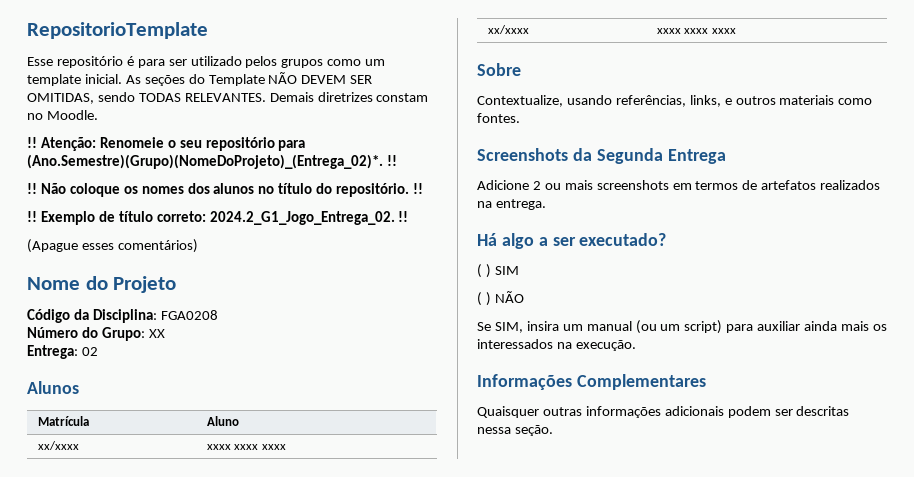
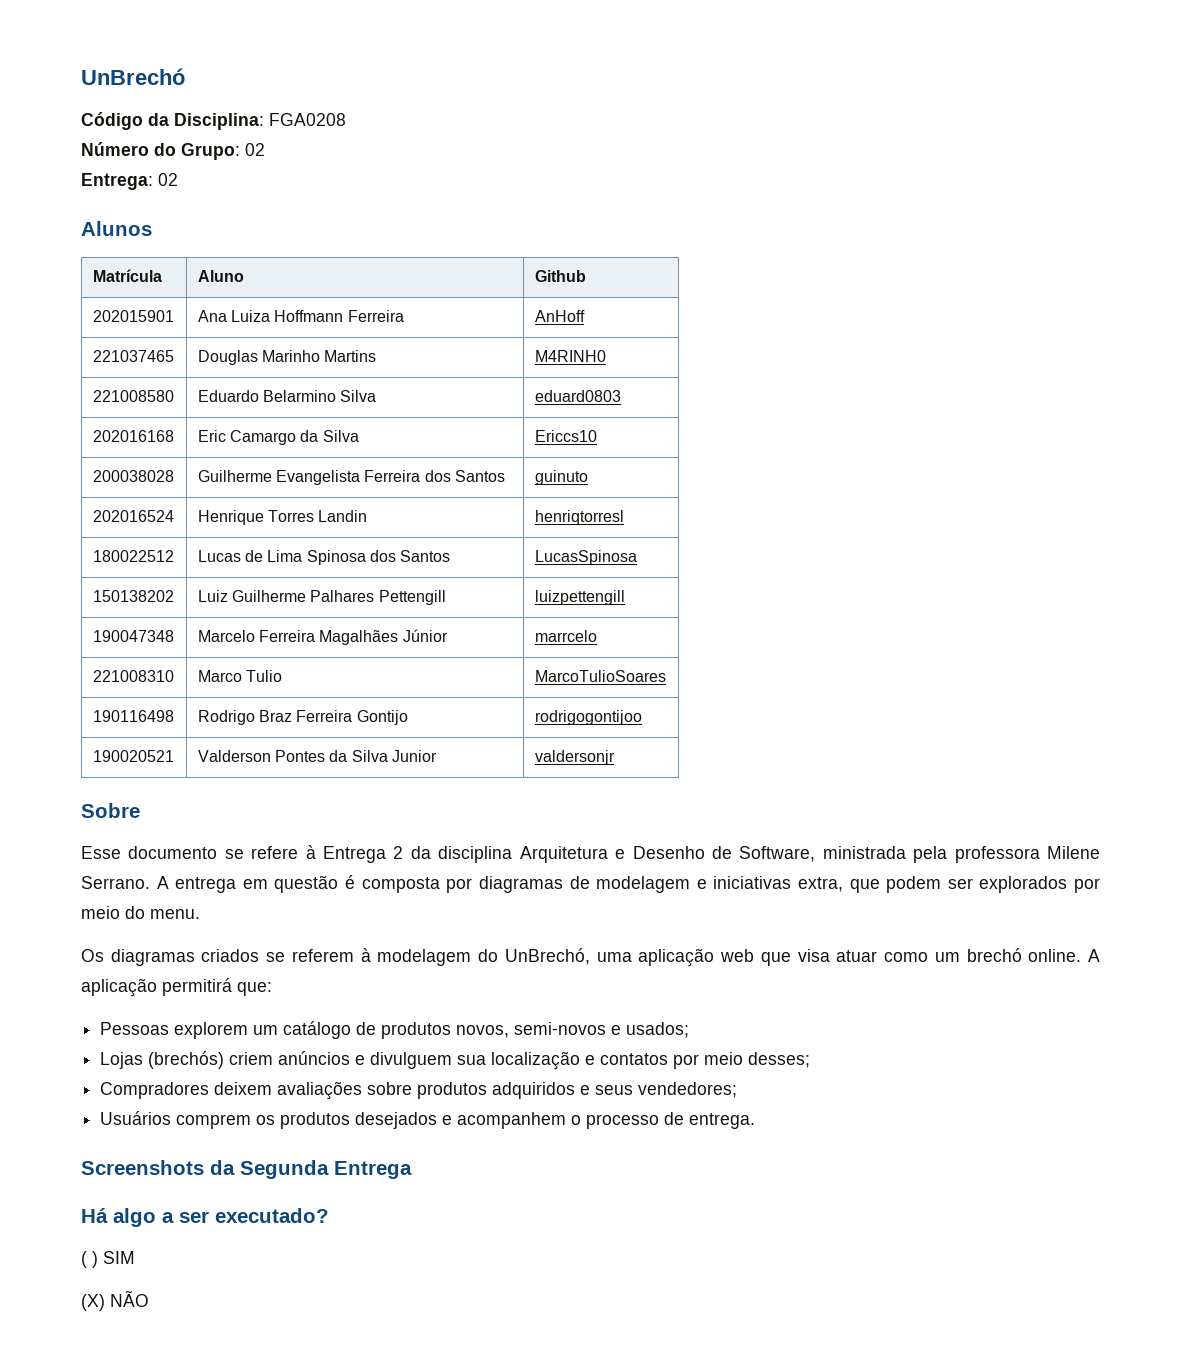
[27,22,208,39] [27,56,386,68] [27,72,373,86] [27,92,429,104] [27,110,98,120] [27,137,306,151] [27,154,397,169] [27,183,424,197] [27,211,409,225] [27,239,198,253] [27,276,177,293] RepositorioTemplate // Esse repositório é para ser utilizado pelos grupos como um template inicial. As seções do Template NÃO DEVEM SER OMITIDAS, sendo TODAS RELEVANTES. Demais diretrizes constam no Moodle. // !! Atenção: Renomeie o seu repositório para (Ano.Semestre)(Grupo)(NomeDoProjeto)_(Entrega_02)*. !! // !! Não coloque os nomes dos alunos no título do repositório. !! // !! Exemplo de título correto: 2024.2_G1_Jogo_Entrega_02. !! // (Apague esses comentários) // Nome do Projeto -> [81,68,185,85] UnBrechó
[148,329,165,338] XX -> [245,143,265,156] 02
[37,441,79,450] [206,444,286,450] [487,25,529,34] [656,28,736,34] [477,63,521,76] [477,95,873,107] [477,113,520,123] [477,148,726,164] [477,180,881,190] [477,199,546,210] // xx/xxxx | xxxx xxxx xxxx // xx/xxxx | xxxx xxxx xxxx // Sobre // Contextualize, usando referências, links, e outros materiais como fontes. // Screenshots da Segunda Entrega // Adicione 2 ou mais screenshots em termos de artefatos realizados na entrega. -> [534,270,586,282] [92,310,174,322] [197,310,404,322] [534,310,585,322] [92,350,174,362] [197,350,377,365] [534,350,606,362] [92,390,174,402] [197,390,377,402] [534,390,621,402] [92,430,174,442] [197,430,359,445] [534,430,597,442] [92,470,174,482] [197,470,506,485] [534,470,588,485] [92,510,174,522] [197,510,368,525] [534,510,624,525] [92,550,174,562] [197,550,451,565] [534,550,637,565] [92,590,174,602] [197,590,446,605] [534,590,625,605] [92,630,174,642] [197,629,448,645] [534,630,597,642] [92,670,174,682] [197,670,283,682] [534,670,666,682] [92,710,174,722] [197,710,408,725] [534,710,642,725] [92,750,174,762] [197,750,438,762] [534,750,615,765] [81,803,140,818] [81,845,1100,863] [81,875,1100,893] [81,906,200,919] [81,948,1100,967] [81,978,272,997] [100,1021,690,1039] [100,1051,811,1070] [100,1081,738,1100] [100,1111,756,1129] [81,1160,412,1179] | Github // 202015901 | Ana Luiza Hoffmann Ferreira | AnHoff // 221037465 | Douglas Marinho Martins | M4RINH0 // 221008580 | Eduardo Belarmino Silva | eduard0803 // 202016168 | Eric Camargo da Silva | Ericcs10 // 200038028 | Guilherme Evangelista Ferreira dos Santos | guinuto // 202016524 | Henrique Torres Landin | henriqtorresl // 180022512 | Lucas de Lima Spinosa dos Santos | LucasSpinosa // 150138202 | Luiz Guilherme Palhares Pettengill | luizpettengill // 190047348 | Marcelo Ferreira Magalhães Júnior | marrcelo // 221008310 | Marco Tulio | MarcoTulioSoares // 190116498 | Rodrigo Braz Ferreira Gontijo | rodrigogontijoo // 190020521 | Valderson Pontes da Silva Junior | valdersonjr // Sobre // Esse documento se refere à Entrega 2 da disciplina Arquitetura e Desenho de Software, ministrada pela professora Milene Serrano. A entrega em questão é composta por diagramas de modelagem e iniciativas extra, que podem ser explorados por meio do menu. // Os diagramas criados se referem à modelagem do UnBrechó, uma aplicação web que visa atuar como um brechó online. A aplicação permitirá que: // Pessoas explorem um catálogo de produtos novos, semi-novos e usados; // Lojas (brechós) criem anúncios e divulguem sua localização e contatos por meio desses; // Compradores deixem avaliações sobre produtos adquiridos e seus vendedores; // Usuários comprem os produtos desejados e acompanhem o processo de entrega. // Screenshots da Segunda Entrega
[477,291,524,306] [477,320,887,334] [477,339,636,351] [477,374,706,390] [477,406,850,418] [477,425,553,436] ( ) NÃO // Se SIM, insira um manual (ou um script) para auxiliar ainda mais os interessados na execução. // Informações Complementares // Quaisquer outras informações adicionais podem ser descritas nessa seção. -> [81,1290,149,1311] (X) NÃO

